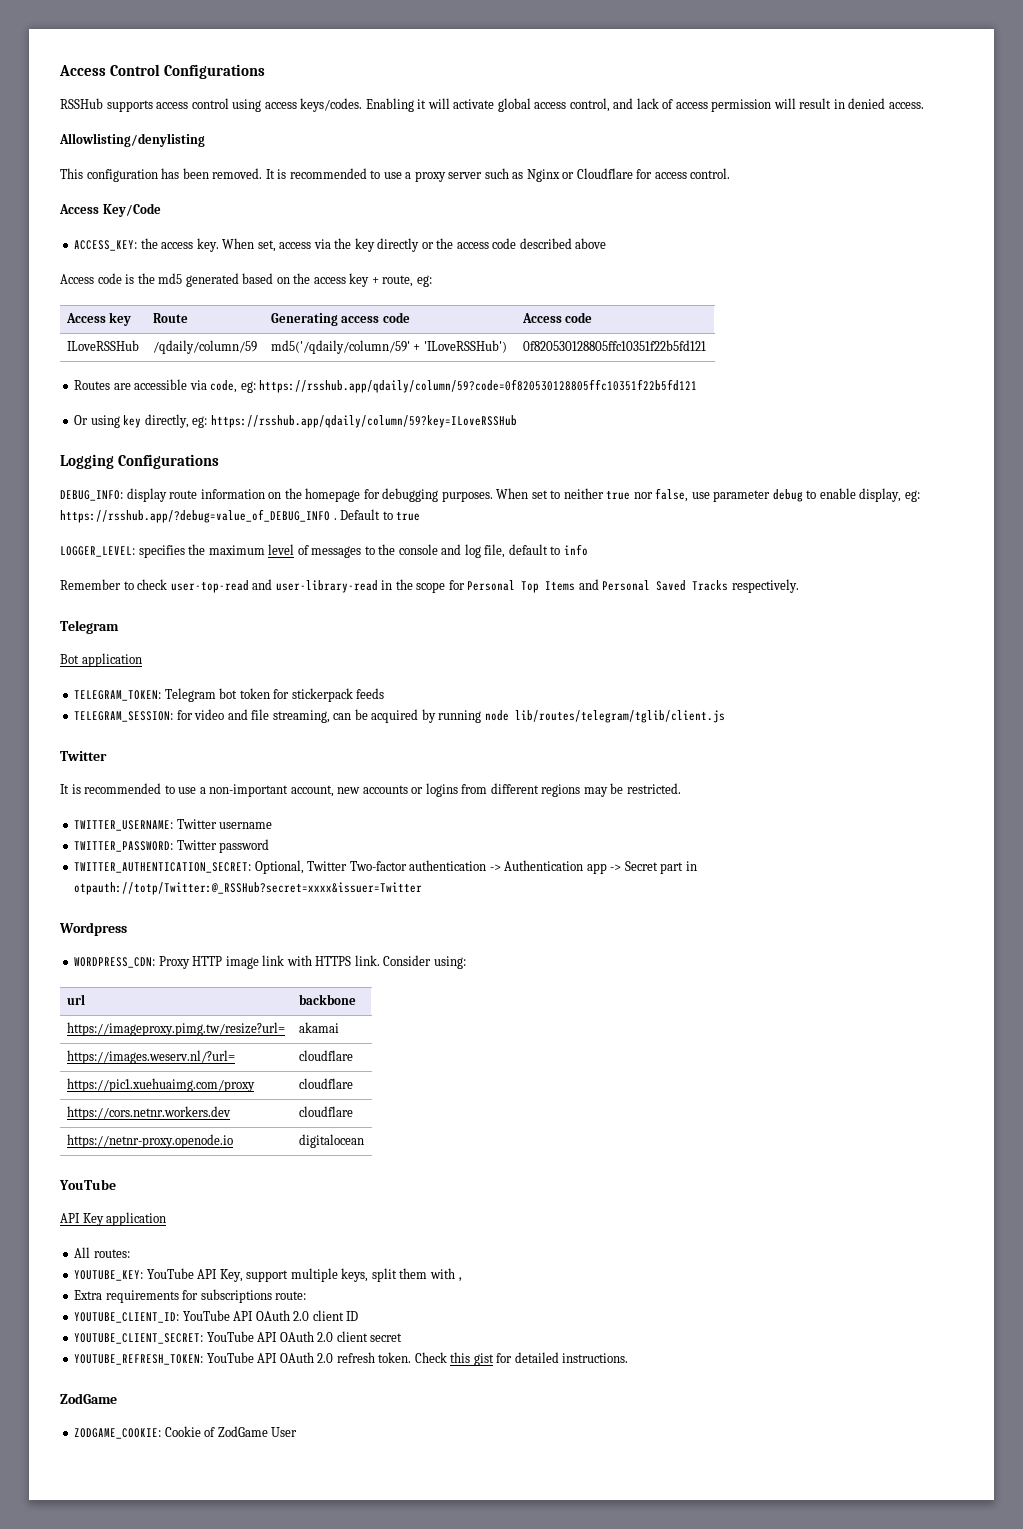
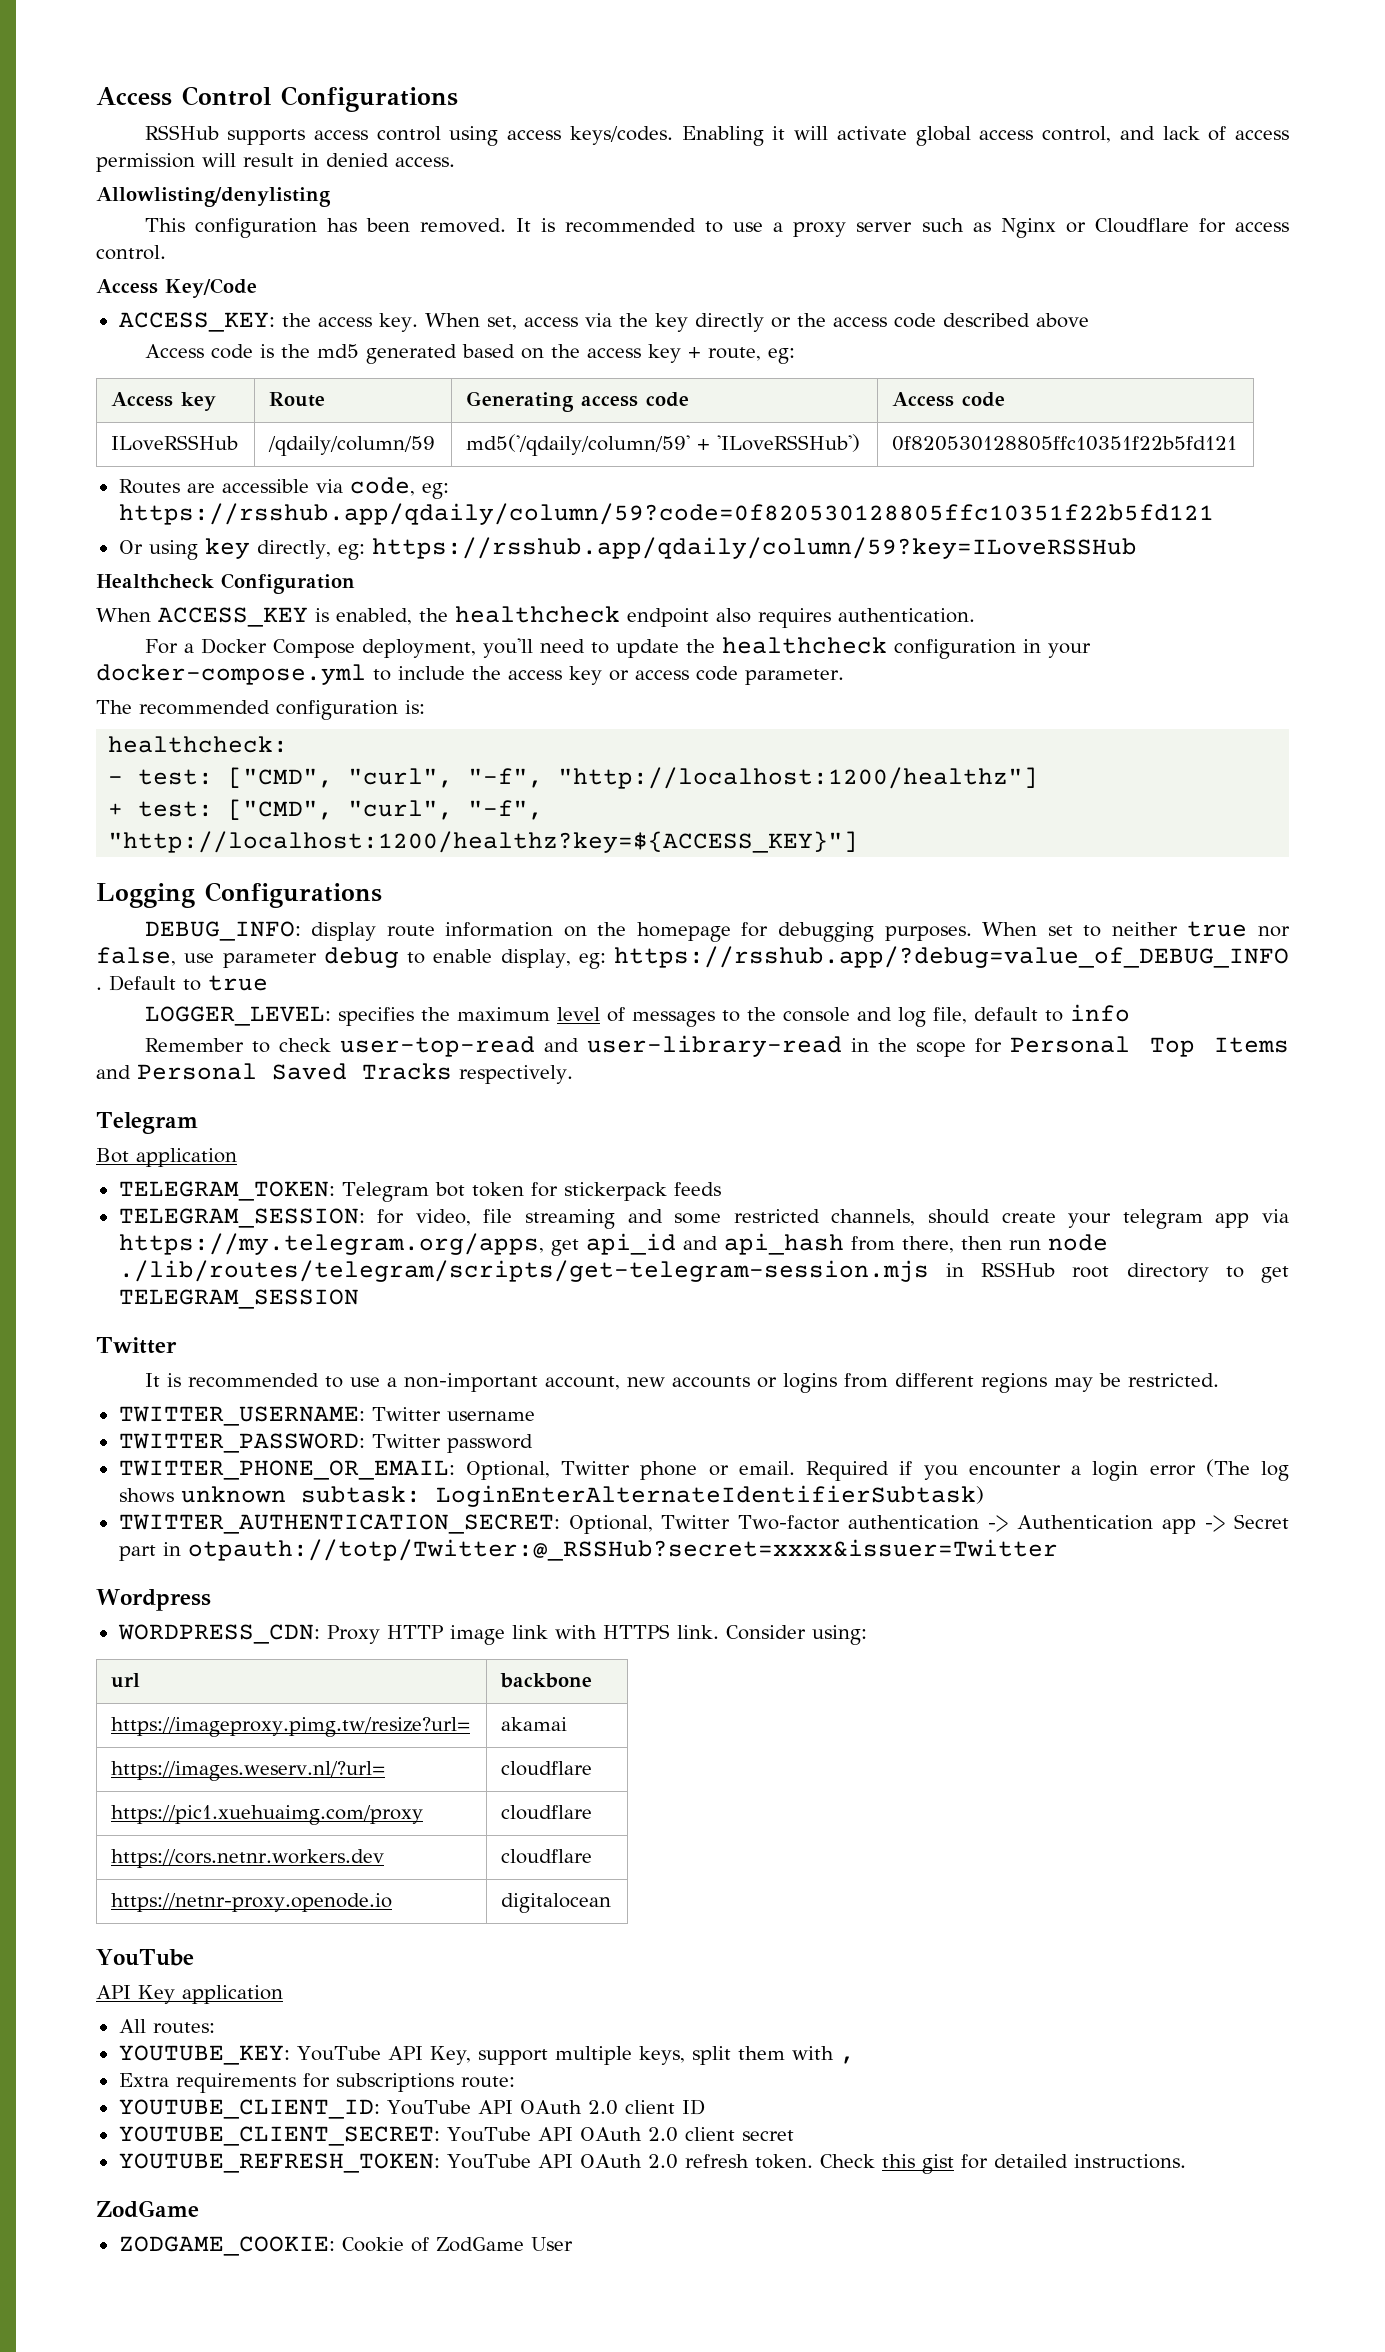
(517, 421) none -> [96,573,355,594] [96,606,975,628] [144,637,1091,659] [96,664,844,685] [96,700,425,720] [108,736,289,753] [108,767,1039,789] [108,799,544,820] [108,831,859,853] // Healthcheck Configuration // When ACCESS_KEY is enabled, the healthcheck endpoint also requires authentication. // For a Docker Compose deployment, you'll need to update the healthcheck configuration in your docker-compose.yml to include the access key or access code parameter. // The recommended configuration is: // healthcheck: // - test: ["CMD", "curl", "-f", "http://localhost:1200/healthz"] // + test: ["CMD", "curl", "-f", "http://localhost:1200/healthz?key=${ACCESS_KEY}"]
[194,709,725,723] video and file streaming, can be acquired by running node lib/routes/telegram/tglib/client.js -> [415,1209,1289,1229] [118,1233,1108,1256] [118,1260,1289,1283] [118,1289,359,1309] video, file streaming and some restricted channels, should create your telegram app via https://my.telegram.org/apps, get api_id and api_hash from there, then run node ./lib/routes/telegram/scripts/get-telegram-session.mjs in RSSHub root directory to get TELEGRAM_SESSION
(270, 846) none -> [118,1459,1289,1481] [118,1485,984,1507] // TWITTER_PHONE_OR_EMAIL: Optional, Twitter phone or email. Required if you encounter a login error (The log shows unknown subtask: LoginEnterAlternateIdentifierSubtask)

